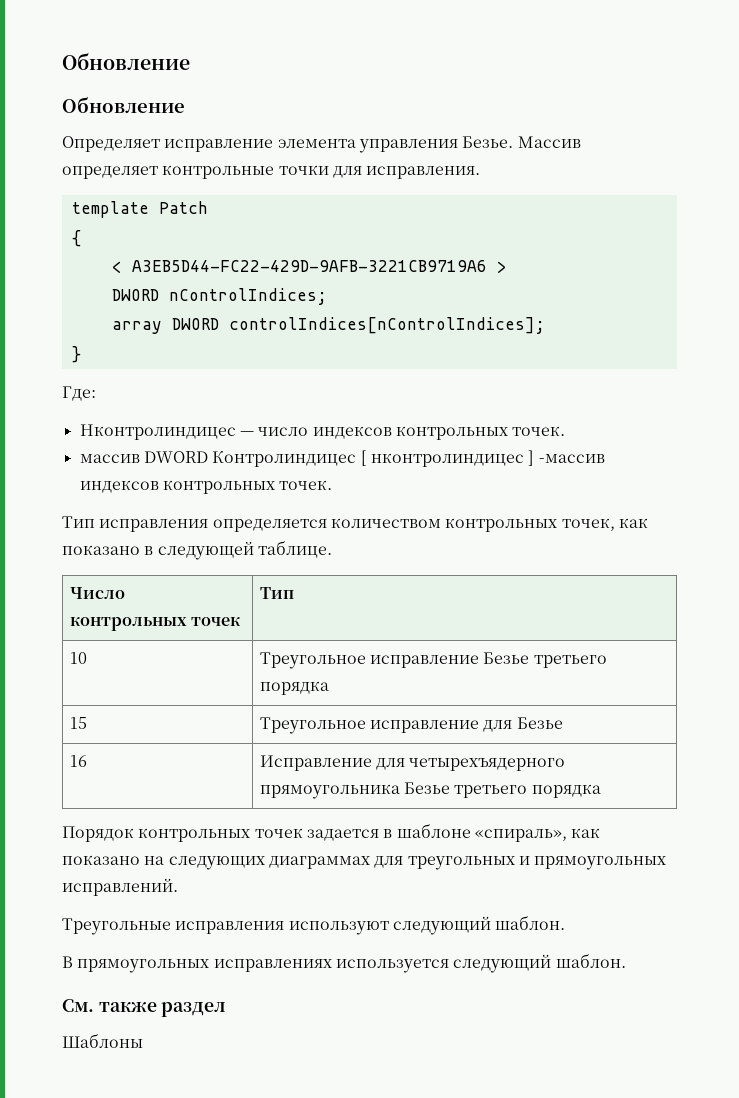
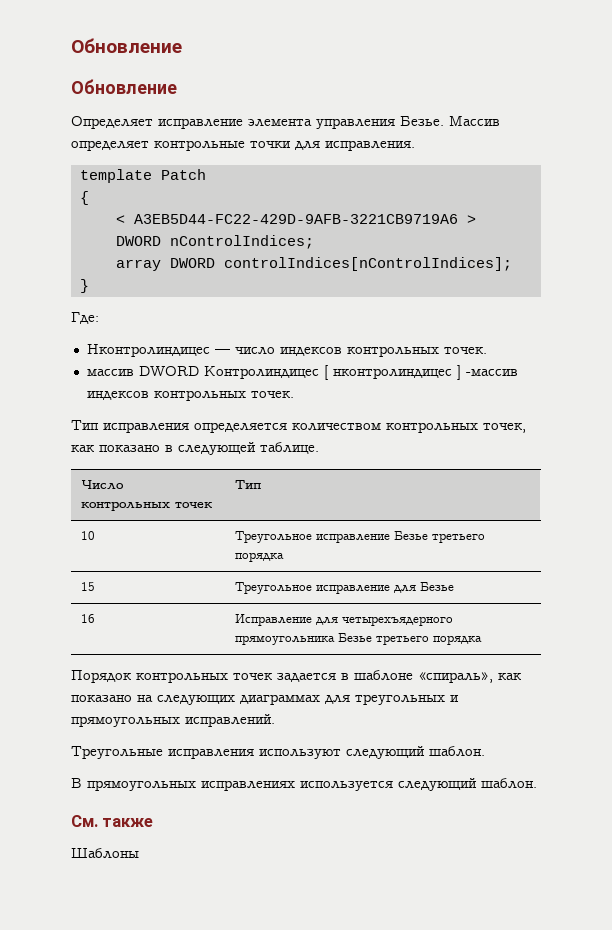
[161,1002,227,1017] раздел -> (154, 822) none

